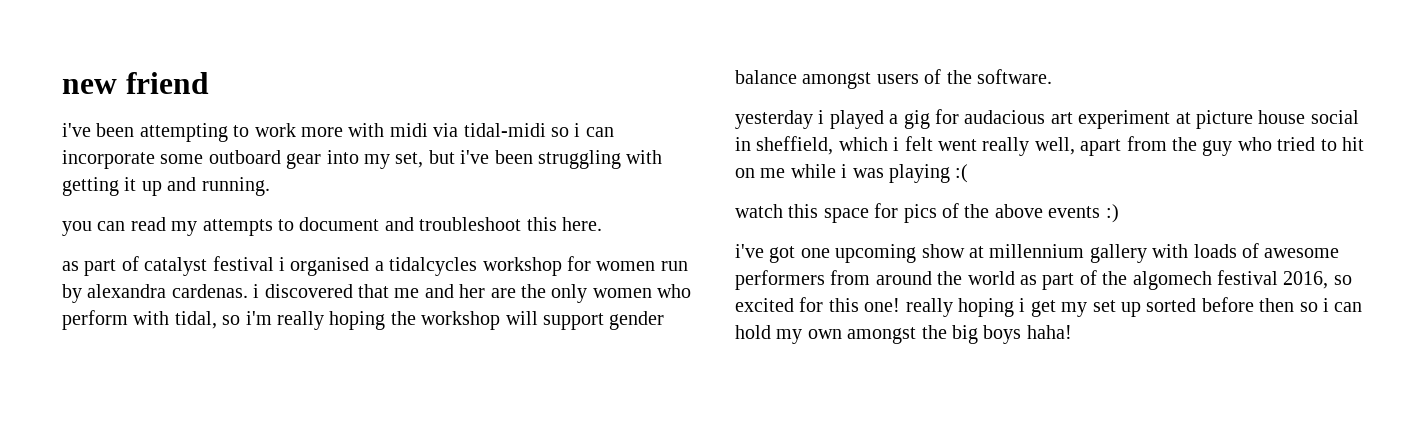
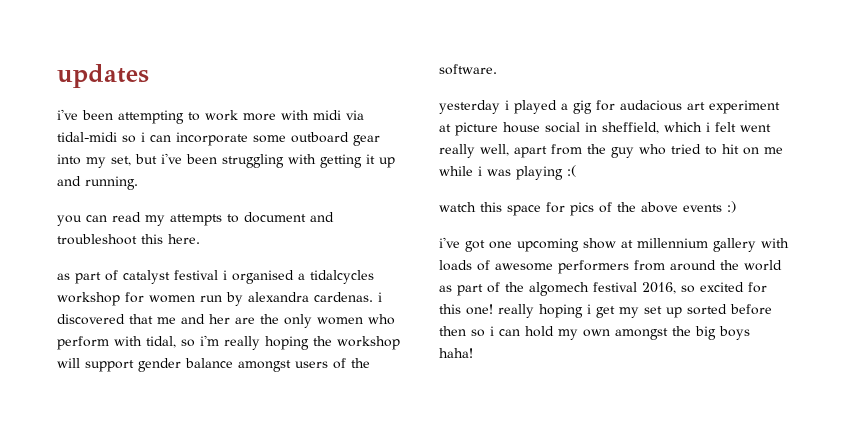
[62,72,209,94] new friend -> [57,64,149,88] updates

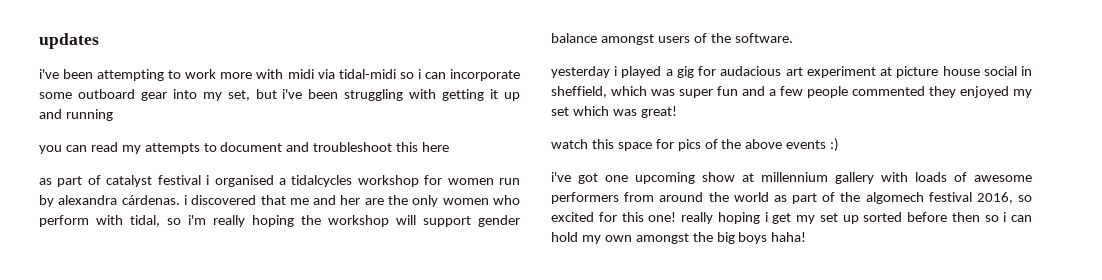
[85,176,138,190] running. -> [65,109,113,121] running
[168,234,200,244] here. -> [422,142,450,152] here
[314,292,373,302] cardenas. -> [121,195,180,205] cárdenas.
[706,122,771,132] [439,144,783,158] [439,165,576,180] i felt went really well, apart from the guy who tried to hit on me while i was playing :( -> [651,86,1032,98] [551,106,677,118] was super fun and a few people commented they enjoyed my set which was great!

